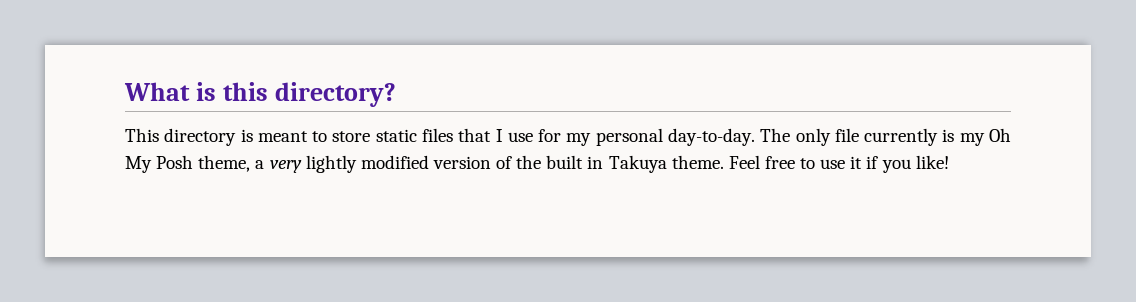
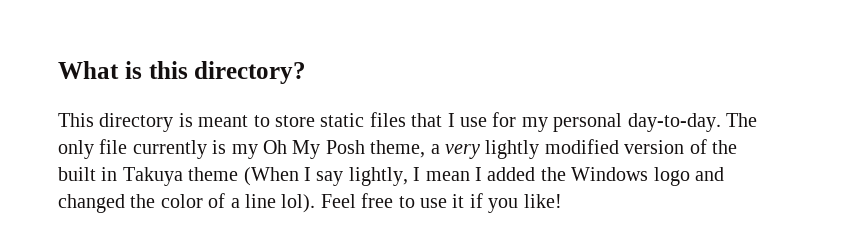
[671,155,724,169] theme. -> [188,167,724,186] [58,193,316,213] theme (When I say lightly, I mean I added the Windows logo and changed the color of a line lol).

